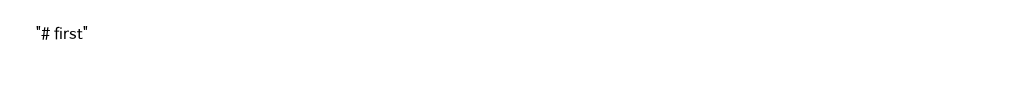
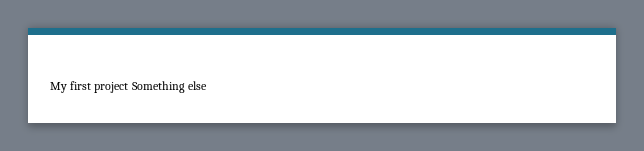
[36,26,89,40] "# first" -> [50,81,207,93] My first project Something else

